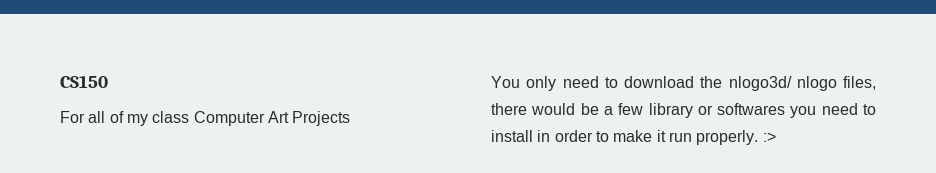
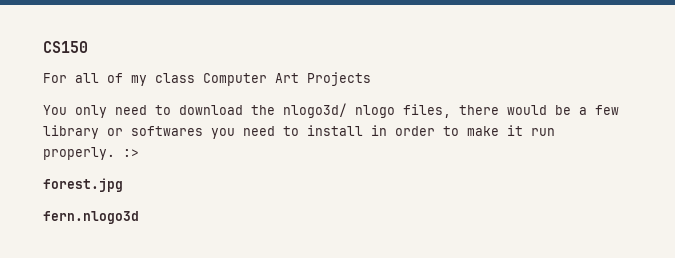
(776, 137) none -> [43,178,123,192] [43,211,139,224] // forest.jpg // fern.nlogo3d

